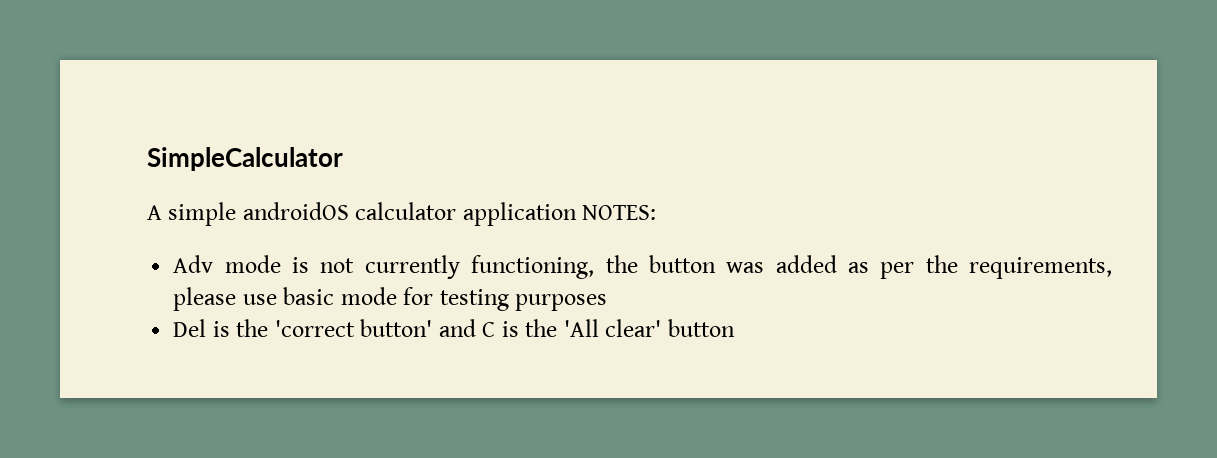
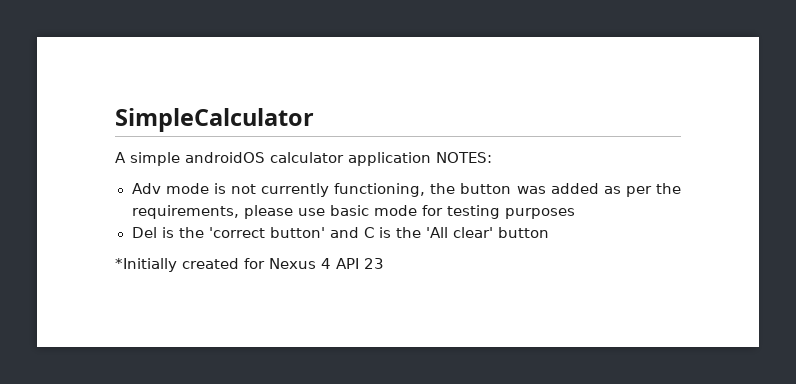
(735, 328) none -> [115,258,384,272] // *Initially created for Nexus 4 API 23

